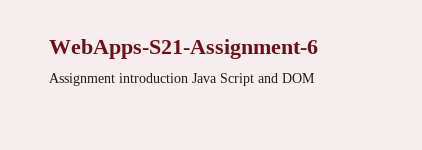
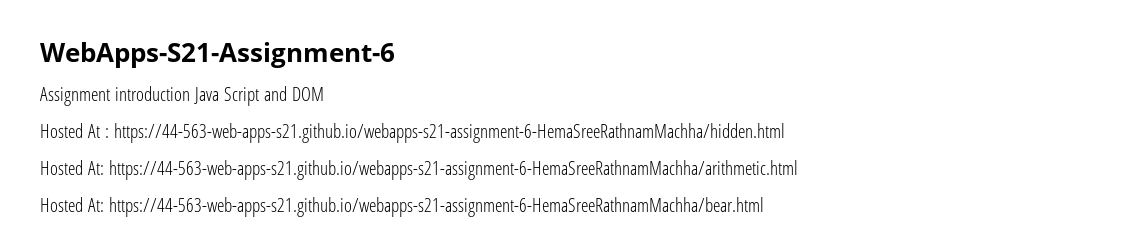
(315, 78) none -> [40,123,785,143] [40,160,798,180] [40,197,764,217] // Hosted At : https://44-563-web-apps-s21.github.io/webapps-s21-assignment-6-HemaSreeRathnamMachha/hidden.html // Hosted At: https://44-563-web-apps-s21.github.io/webapps-s21-assignment-6-HemaSreeRathnamMachha/arithmetic.html // Hosted At: https://44-563-web-apps-s21.github.io/webapps-s21-assignment-6-HemaSreeRathnamMachha/bear.html

